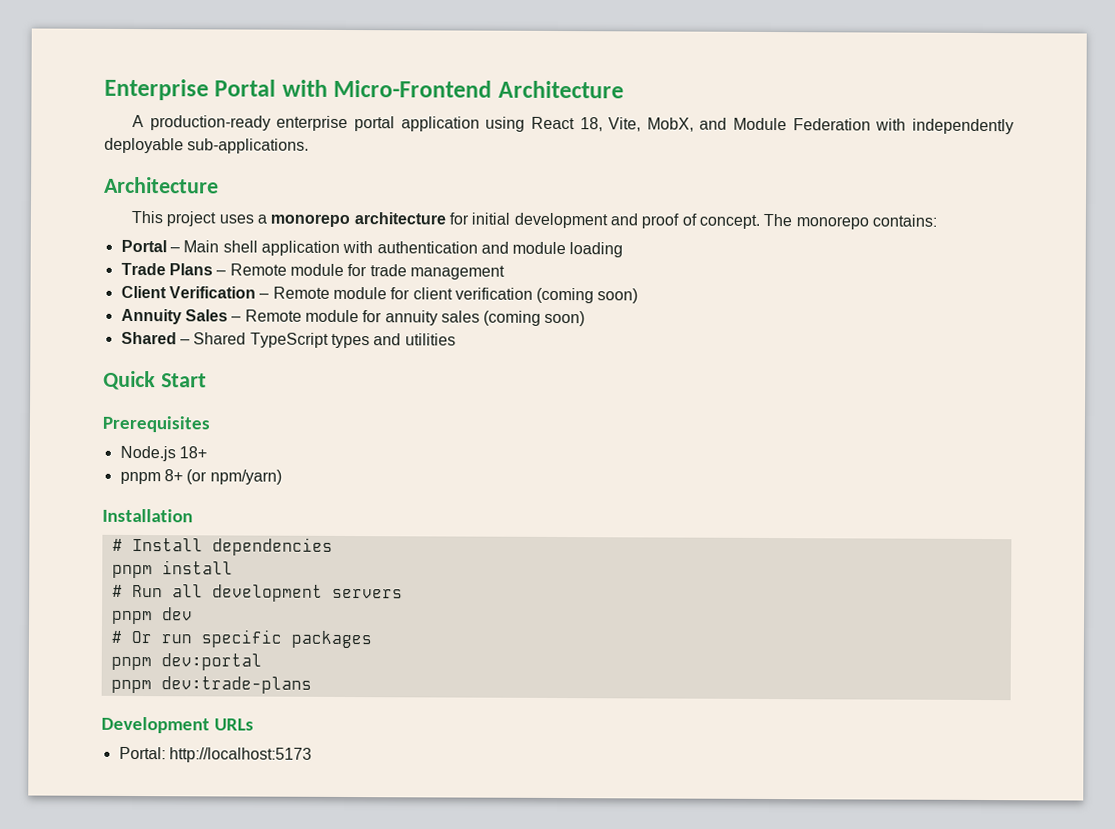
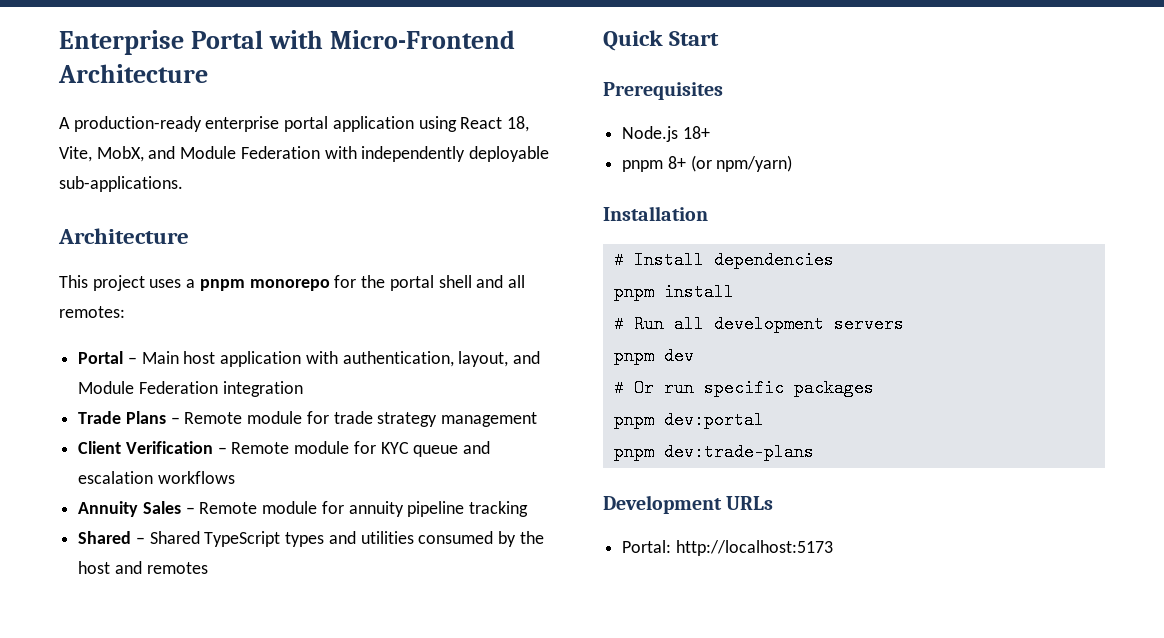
[270,212,937,230] monorepo architecture for initial development and proof of concept. The monorepo contains: -> [199,275,525,291] [59,306,125,318] pnpm monorepo for the portal shell and all remotes:
[222,240,258,253] shell -> [183,351,216,364] host
[376,241,624,258] authentication and module loading -> [342,351,541,367] [78,381,303,397] authentication, layout, and Module Federation integration
(407, 270) none -> [377,412,438,427] strategy
[412,287,639,304] client verification (coming soon) -> [380,441,491,457] [78,471,235,484] KYC queue and escalation workflows
[440,310,586,327] sales (coming soon) -> [407,501,529,517] pipeline tracking
(456, 339) none -> [418,531,544,547] [78,561,208,574] consumed by the host and remotes

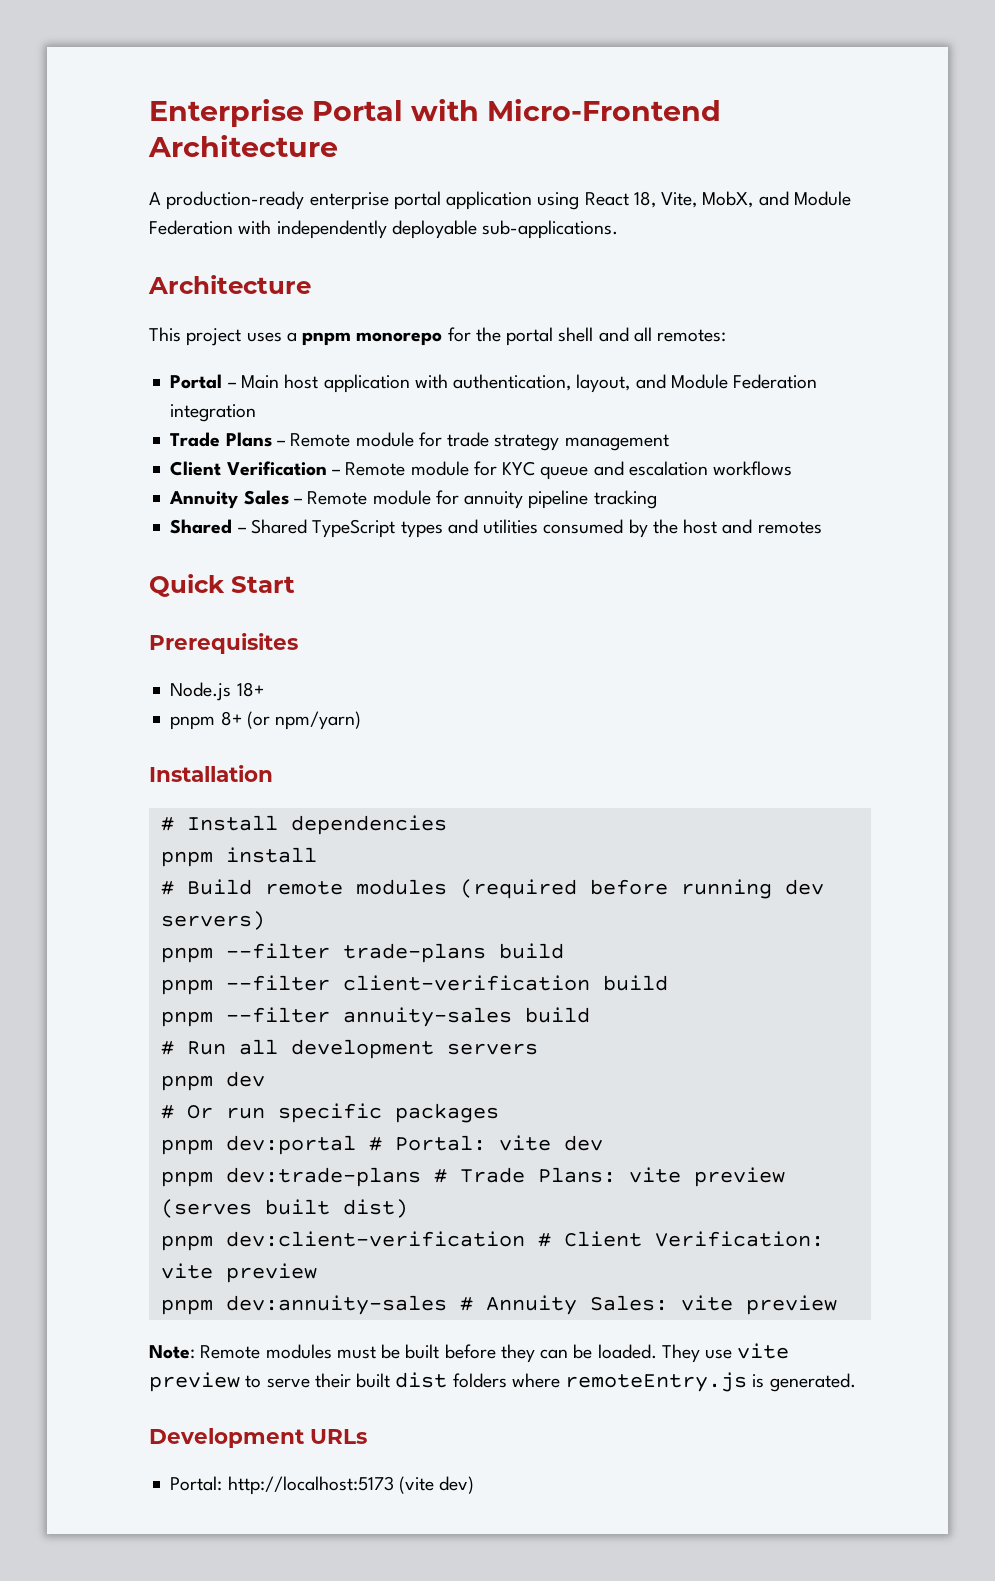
(734, 292) none -> [160,879,824,899] [160,911,265,930] [160,943,564,963] [160,975,668,995] [160,1007,590,1027] // # Build remote modules (required before running dev servers) // pnpm --filter trade-plans build // pnpm --filter client-verification build // pnpm --filter annuity-sales build
[613,443,814,461] // pnpm dev:trade-plans -> [368,1135,603,1151] [160,1167,785,1187] [160,1199,408,1218] [160,1231,824,1251] [160,1263,317,1283] [160,1295,837,1315] [149,1343,790,1363] [149,1372,856,1392] # Portal: vite dev // pnpm dev:trade-plans # Trade Plans: vite preview (serves built dist) // pnpm dev:client-verification # Client Verification: vite preview // pnpm dev:annuity-sales # Annuity Sales: vite preview // Note: Remote modules must be built before they can be loaded. They use vite preview to serve their built dist folders where remoteEntry.js is generated.
(833, 548) none -> [398,1476,475,1494] (vite dev)

